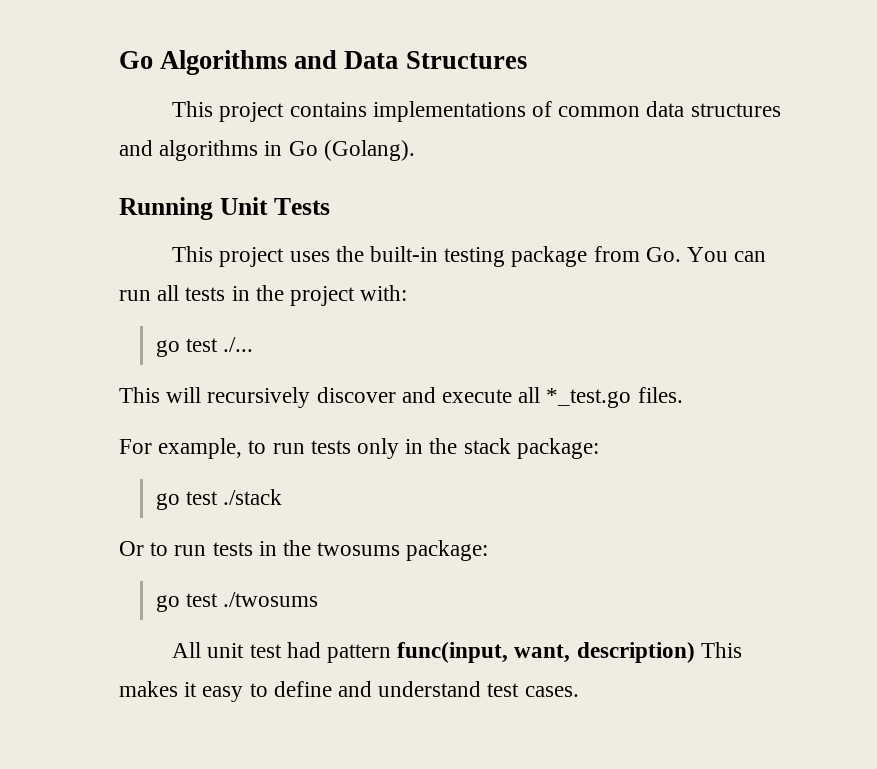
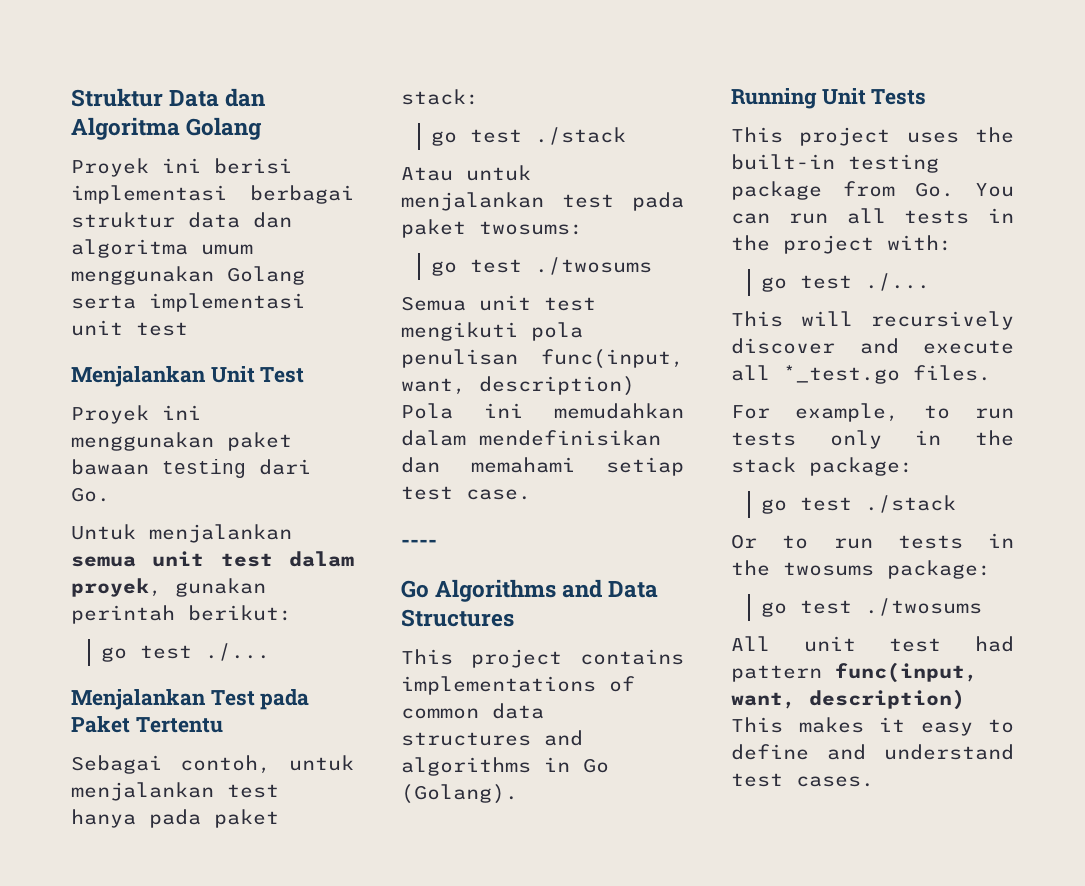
(119, 60) none -> [71,88,266,107] [71,117,263,140] [71,158,292,177] [71,185,354,204] [71,212,292,228] [71,239,253,258] [71,266,305,285] [71,293,305,312] [71,320,188,336] [71,366,305,387] [71,405,201,424] [71,432,292,451] [71,459,311,478] [71,487,110,502] [71,524,292,543] [71,551,354,567] [71,578,266,597] [71,605,292,624] [100,643,270,662] [71,689,310,710] [71,716,223,733] [71,755,354,774] [71,782,279,801] [71,809,279,828] [401,89,479,105] [430,127,626,146] [401,165,531,181] [401,192,684,211] [401,219,583,238] [430,257,652,276] [401,295,596,311] [401,322,583,341] [401,349,684,369] [401,376,635,396] [401,403,684,419] [401,430,661,446] [401,457,684,476] [401,486,531,500] [401,539,437,548] Struktur Data dan Algoritma Golang // Proyek ini berisi implementasi berbagai struktur data dan algoritma umum menggunakan Golang serta implementasi unit test // Menjalankan Unit Test // Proyek ini menggunakan paket bawaan testing dari Go. // Untuk menjalankan semua unit test dalam proyek, gunakan perintah berikut: // go test ./... // Menjalankan Test pada Paket Tertentu // Sebagai contoh, untuk menjalankan test hanya pada paket stack: // go test ./stack // Atau untuk menjalankan test pada paket twosums: // go test ./twosums // Semua unit test mengikuti pola penulisan func(input, want, description) Pola ini memudahkan dalam mendefinisikan dan memahami setiap test case. // ---- //

